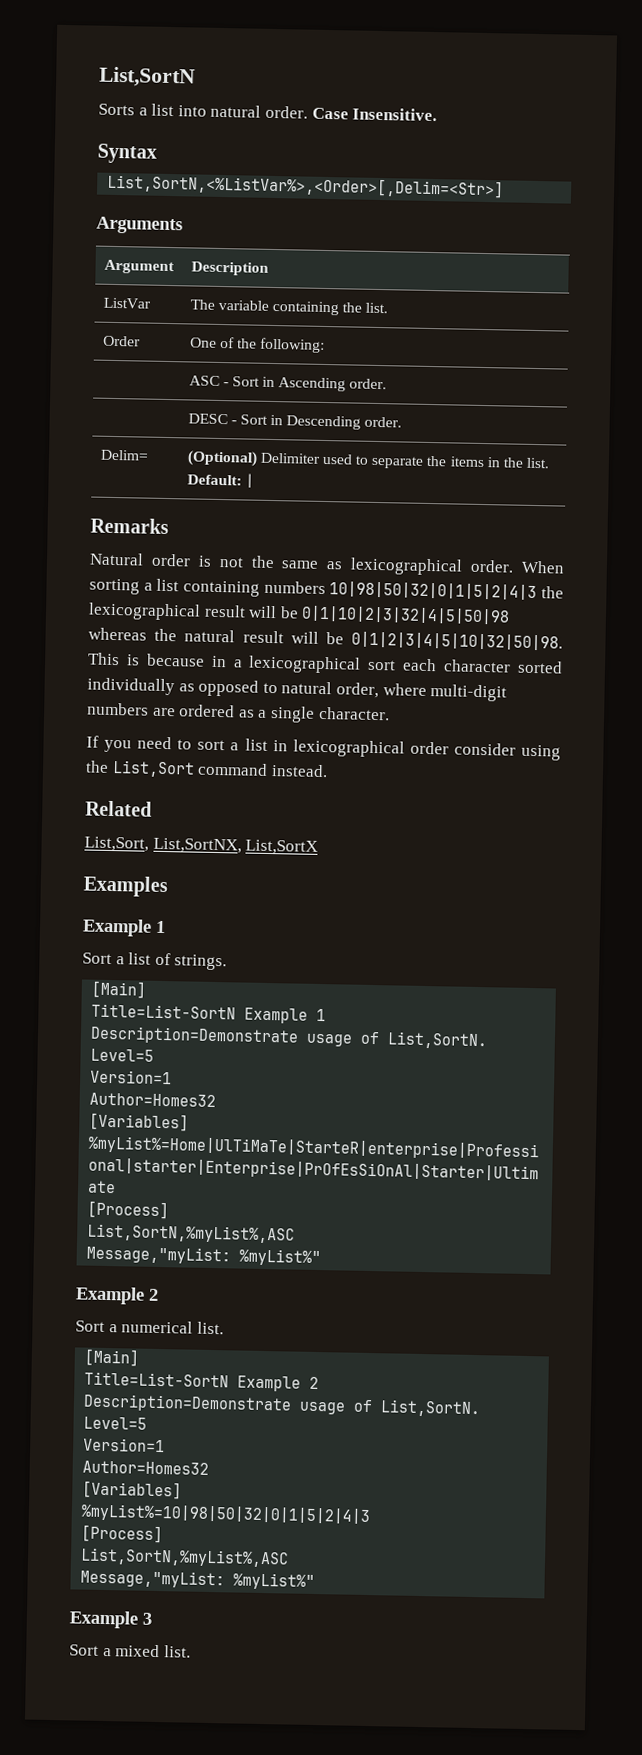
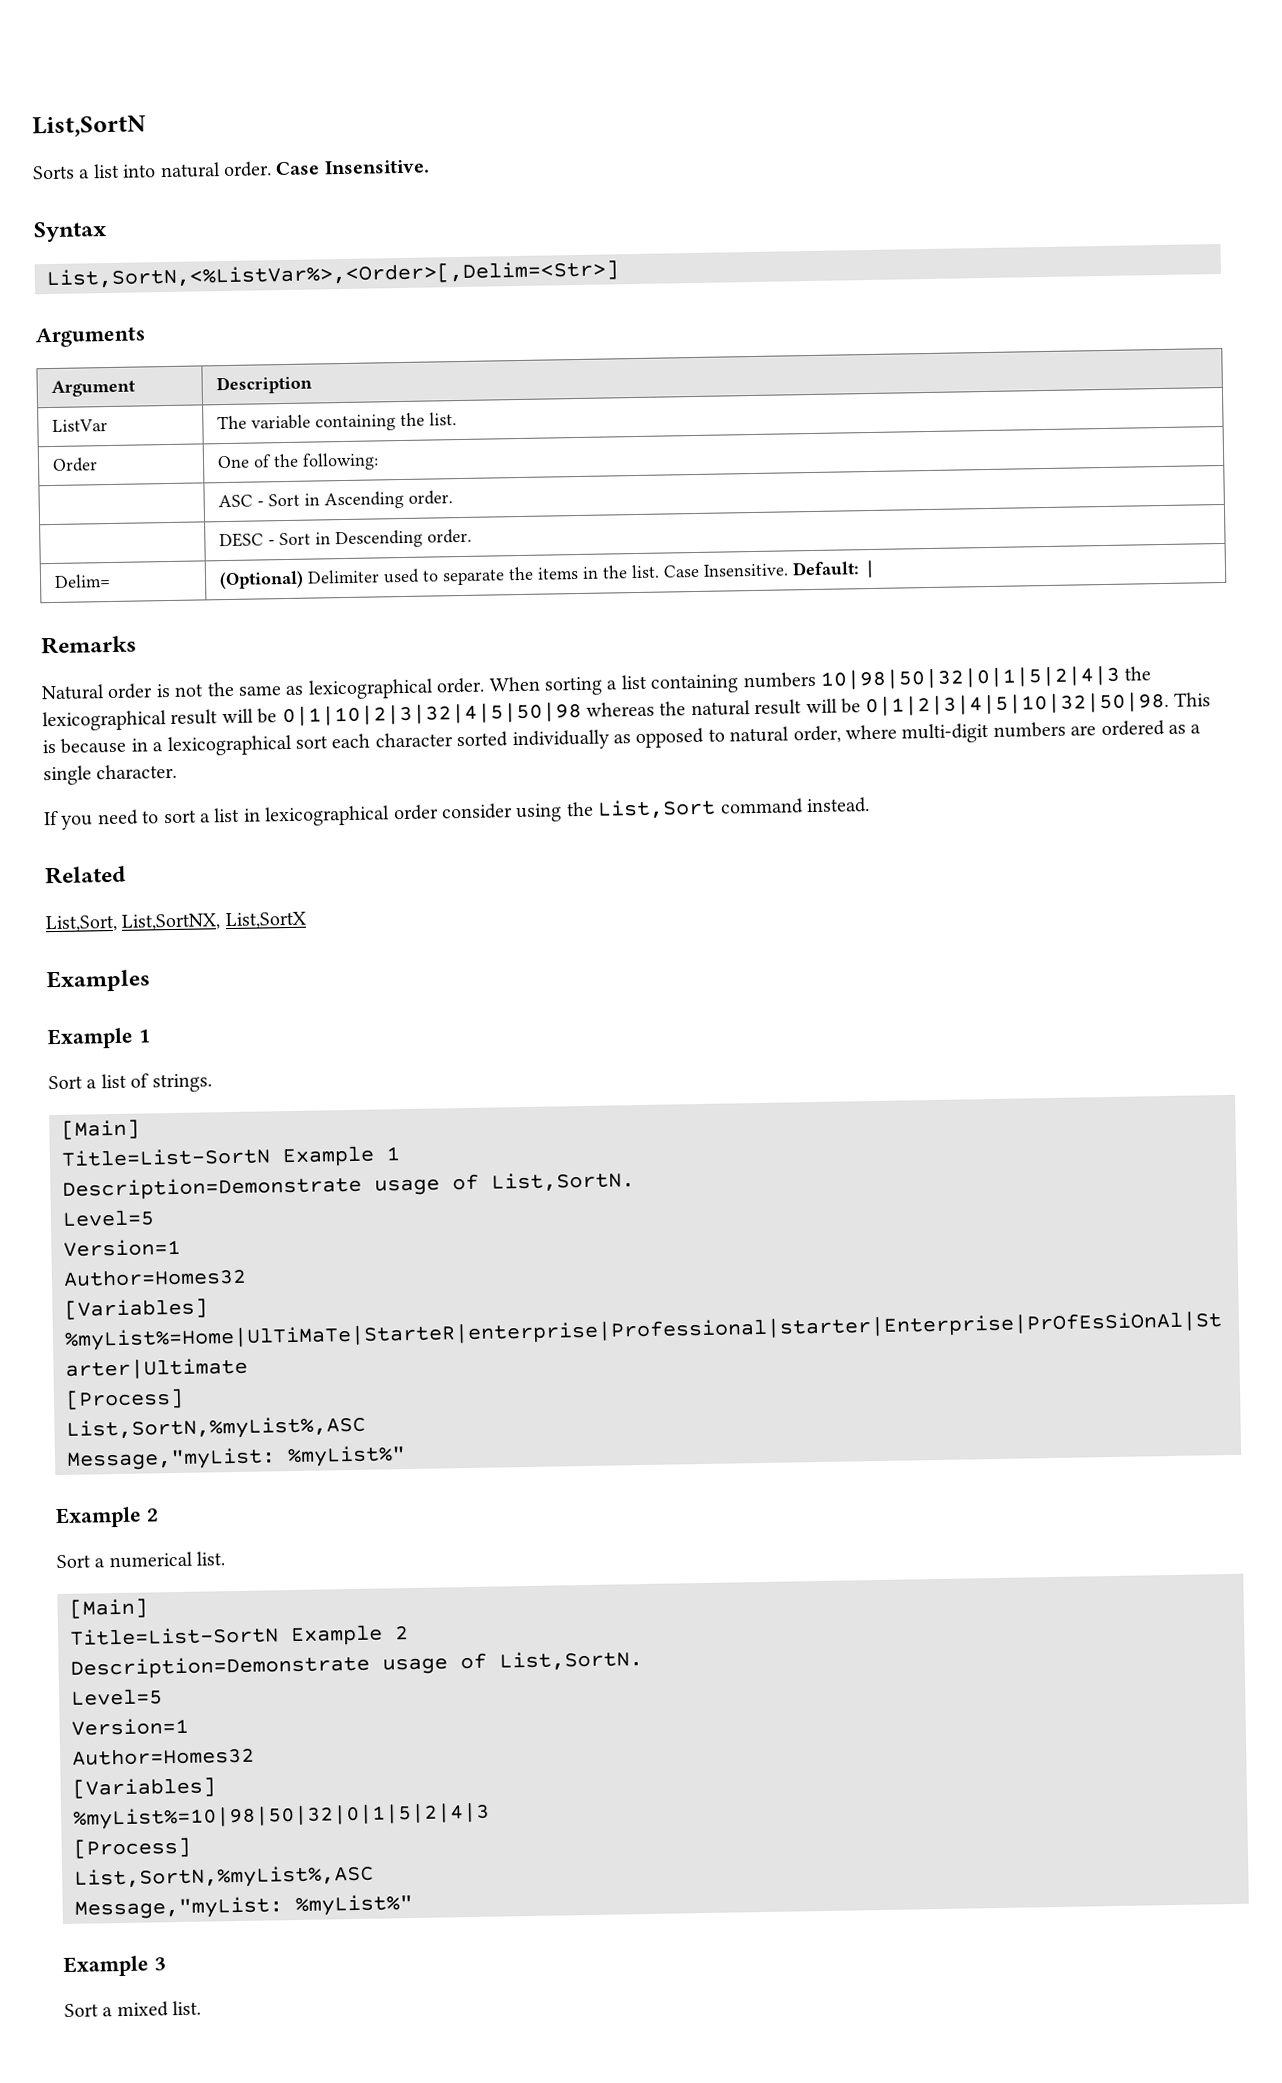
(551, 463) none -> [662,563,789,578] Case Insensitive.

